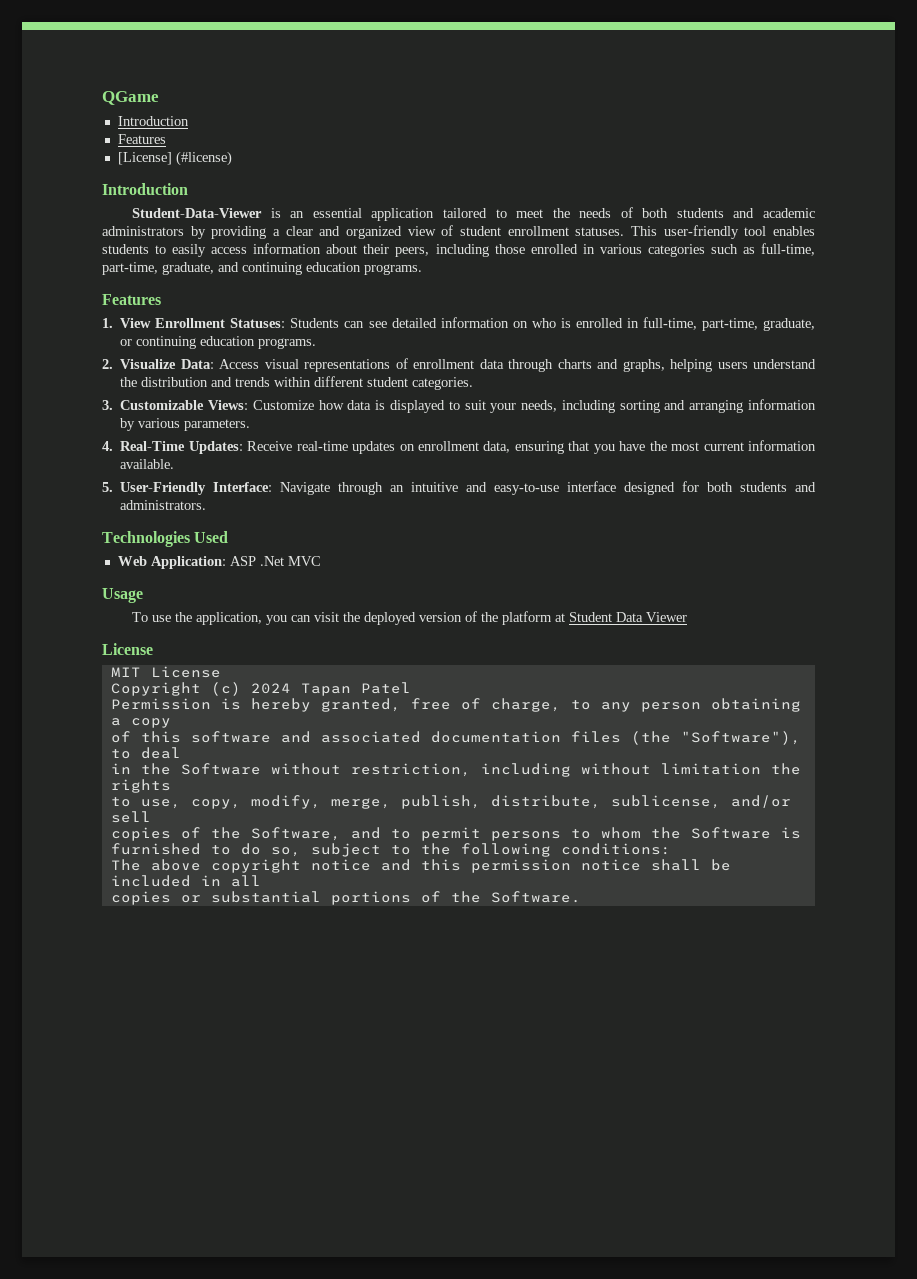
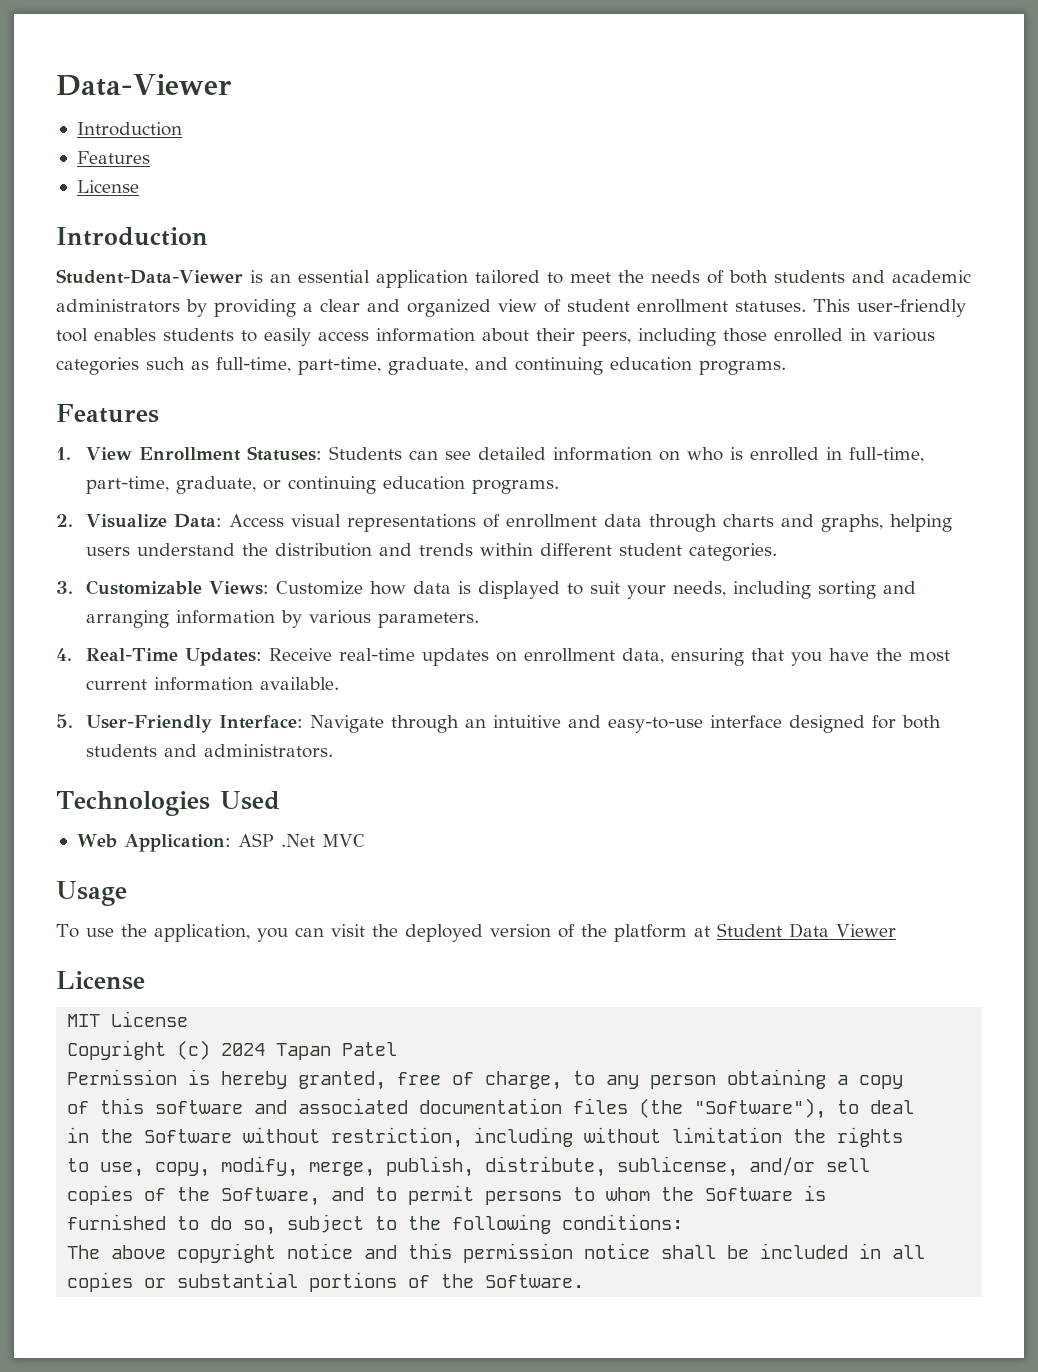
[102,91,159,105] QGame -> [56,74,232,96] Data-Viewer
[117,151,232,166] [License] (#license) -> [76,180,139,193] License

